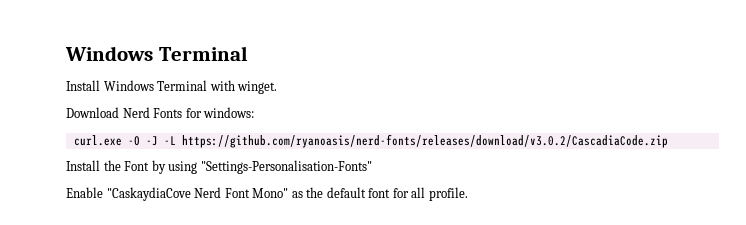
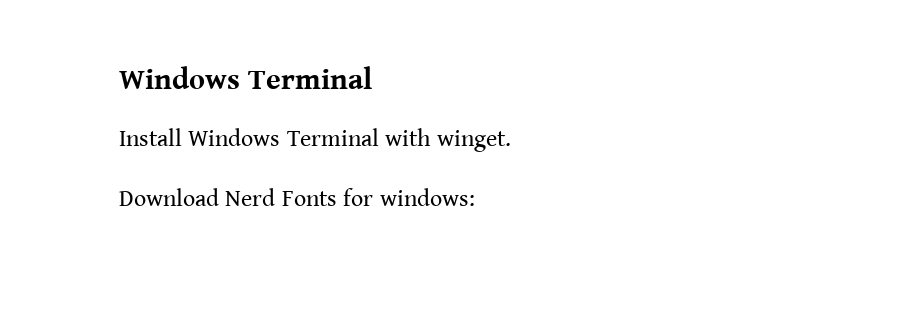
[73,134,668,148] [66,160,372,174] [66,187,468,201] // curl.exe -O -J -L https://github.com/ryanoasis/nerd-fonts/releases/download/v3.0.2/CascadiaCode.zip // Install the Font by using "Settings-Personalisation-Fonts" // Enable "CaskaydiaCove Nerd Font Mono" as the default font for all profile. -> (475, 197) none

